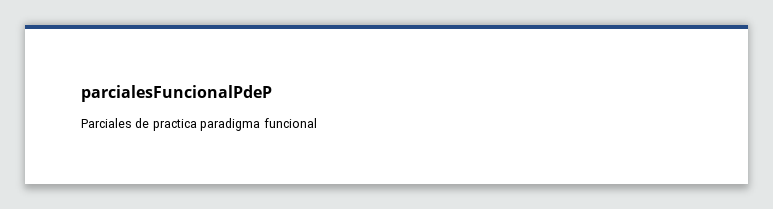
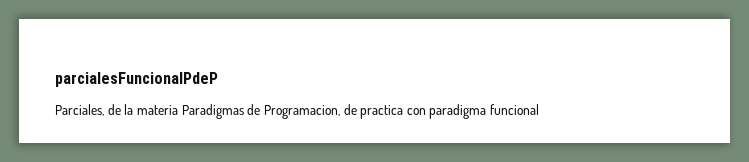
[81,118,132,128] Parciales -> [55,104,340,119] Parciales, de la materia Paradigmas de Programacion,
(197, 125) none -> [406,108,426,115] con

